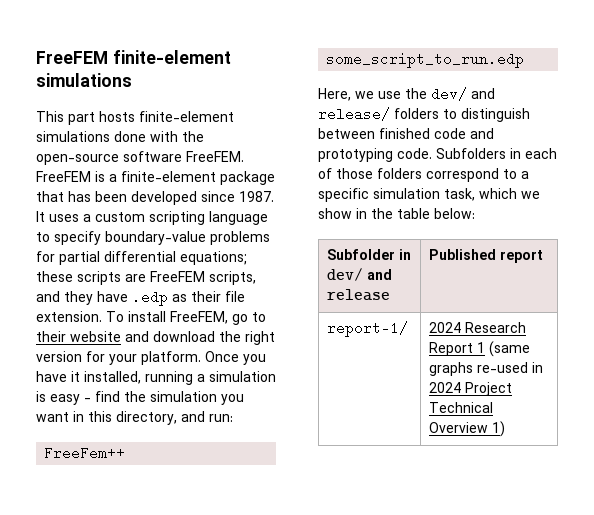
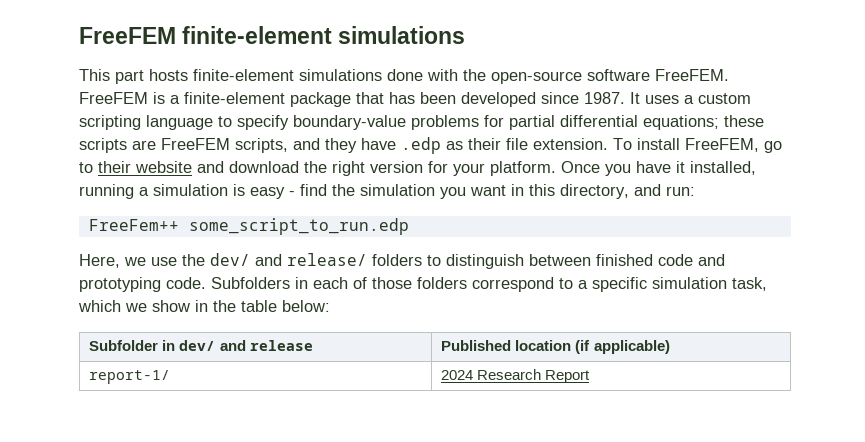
[499,250,543,263] report -> [515,340,670,354] location (if applicable)
[476,341,530,357] [428,362,543,376] [428,382,512,396] [428,402,493,413] [428,421,505,437] 1 (same graphs re-used in 2024 Project Technical Overview 1) -> (591, 376) none

